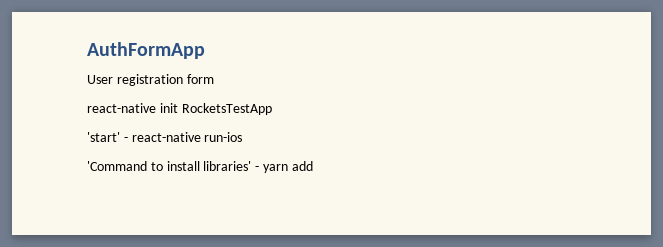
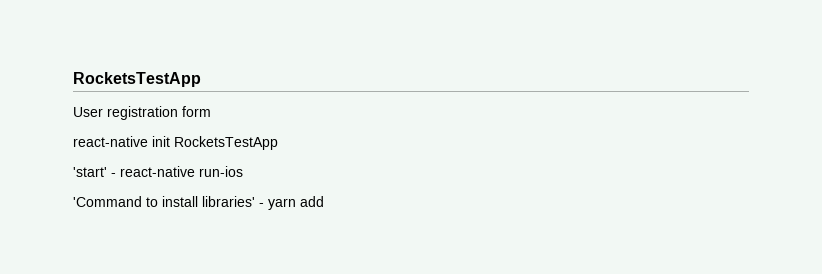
[87,42,205,59] AuthFormApp -> [73,72,201,87] RocketsTestApp

